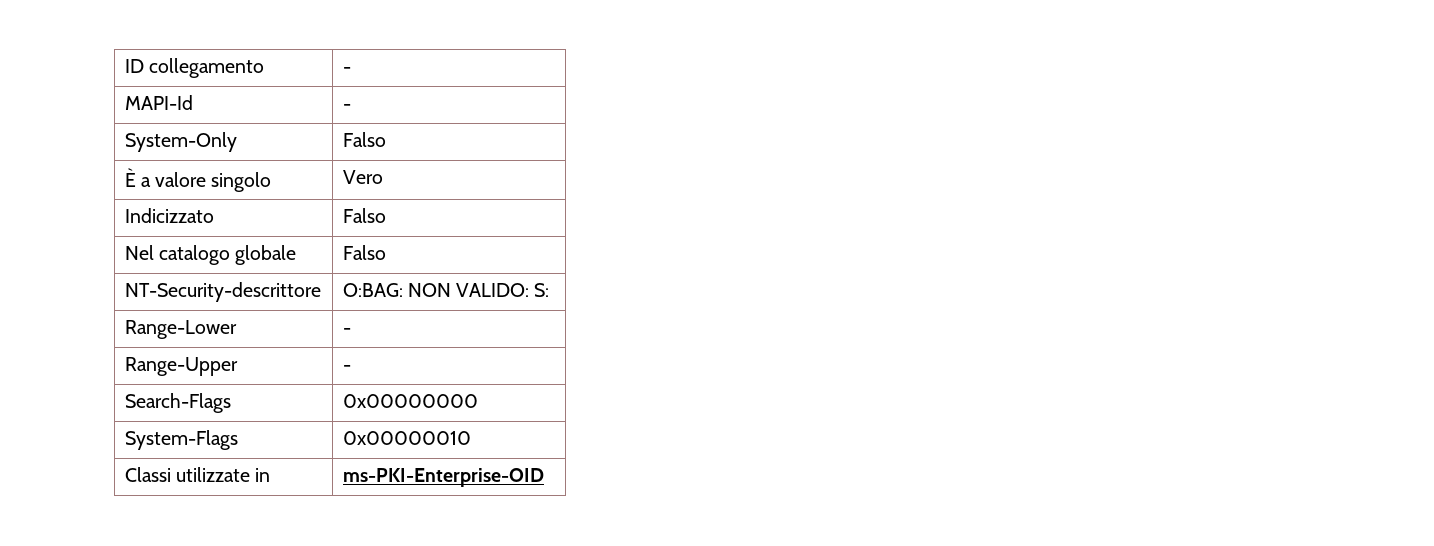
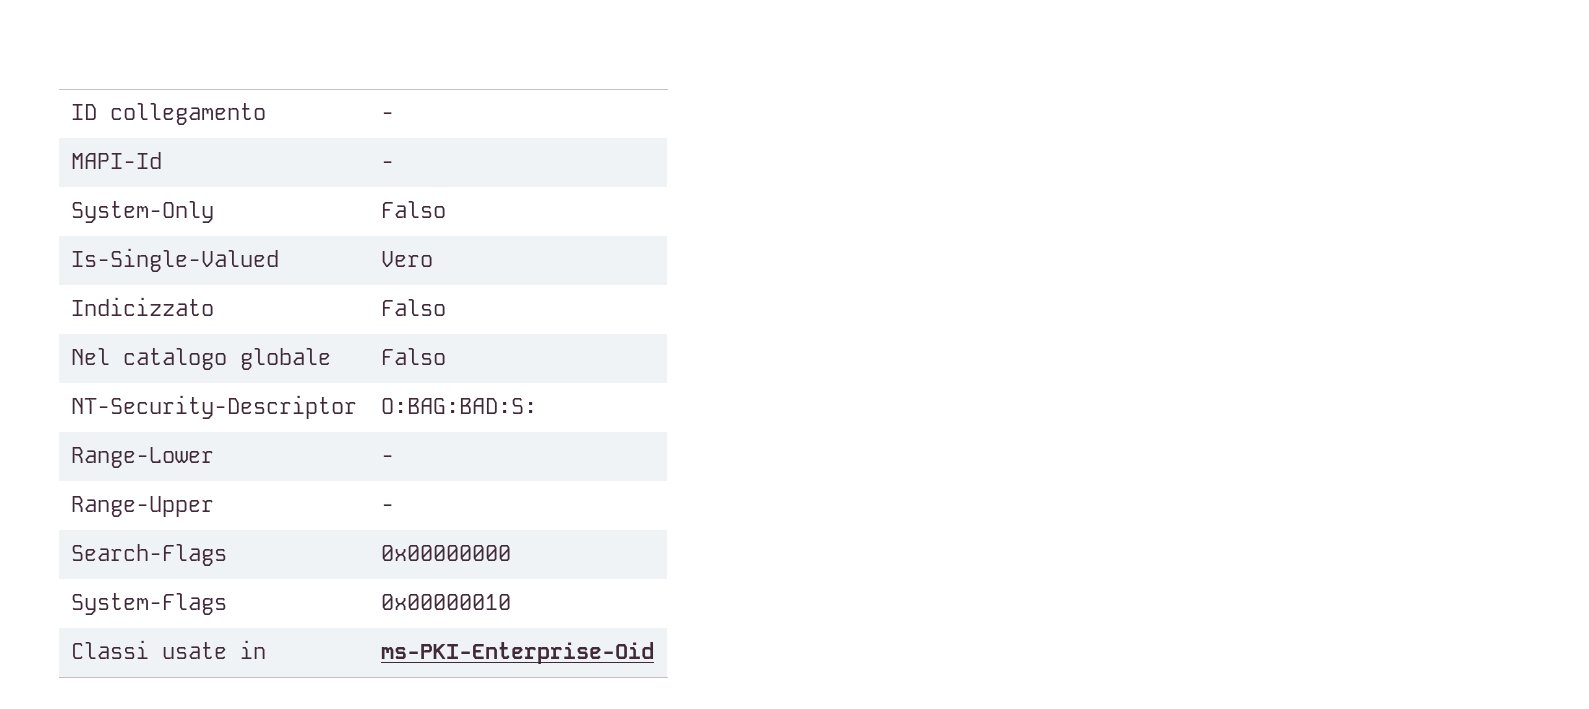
[124,168,272,192] È a valore singolo -> [70,248,279,272] Is-Single-Valued
[124,282,321,302] [342,283,550,297] NT-Security-descrittore | O:BAG: NON VALIDO: S: -> [70,395,357,419] [380,398,537,414] NT-Security-Descriptor | O:BAG:BAD:S:
[175,467,250,482] utilizzate -> [161,642,227,659] usate
[342,468,544,487] ms-PKI-Enterprise-OID -> [380,642,654,664] ms-PKI-Enterprise-Oid

